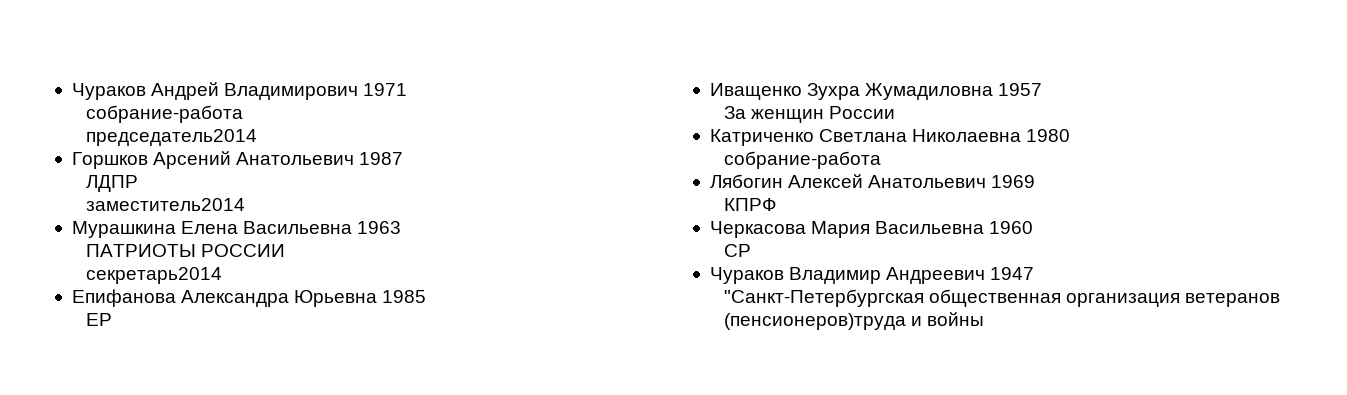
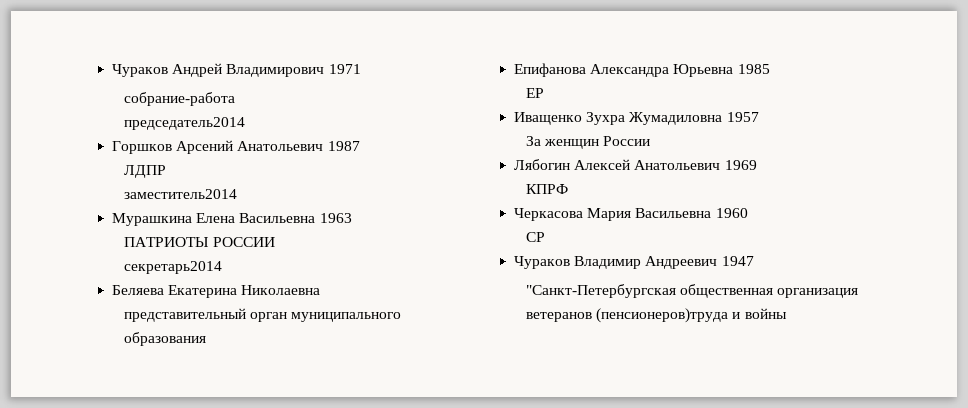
(222, 275) none -> [112,285,321,298] [124,308,402,322] [124,332,207,346] // Беляева Екатерина Николаевна // представительный орган муниципального образования
[709,129,1071,146] [723,151,881,169] // Катриченко Светлана Николаевна 1980 // собрание-работа -> (651, 141) none

